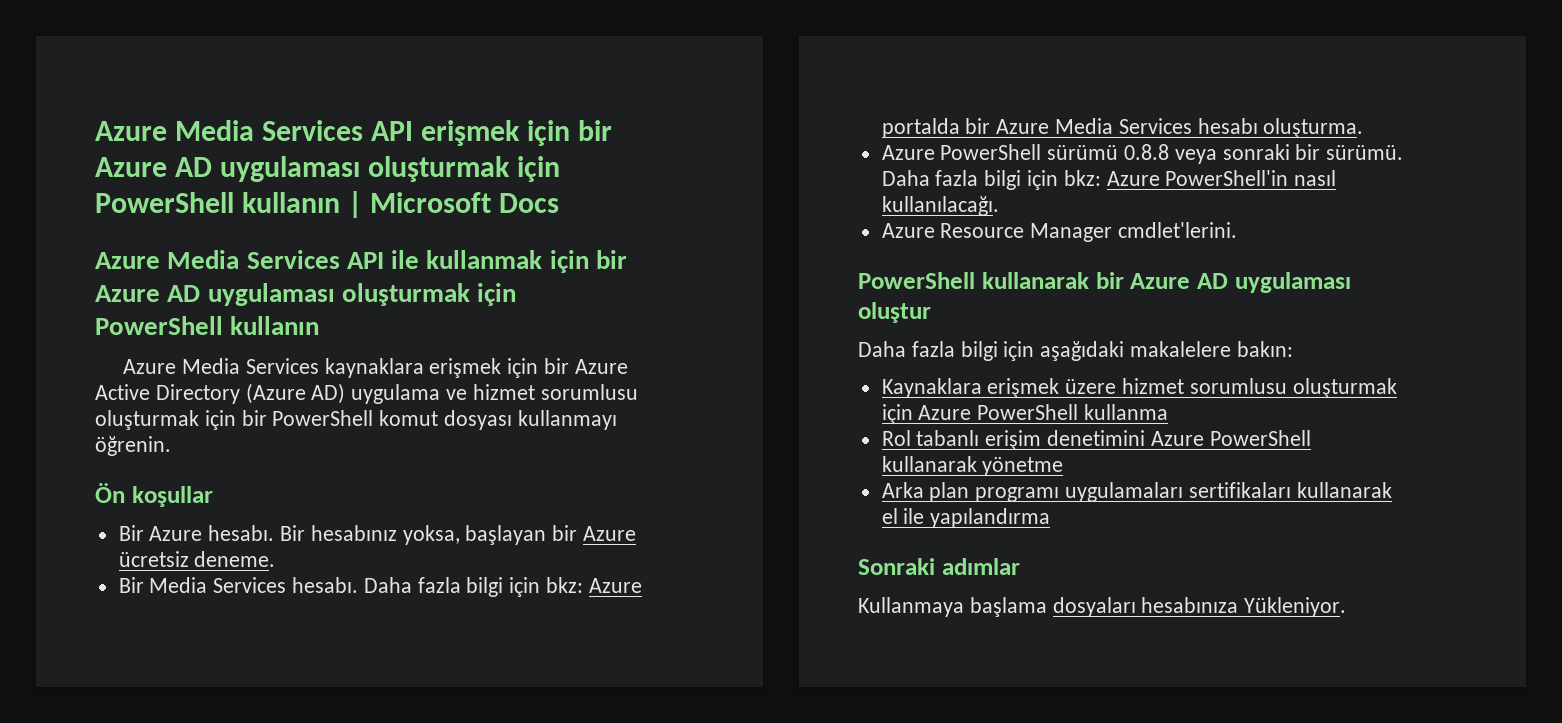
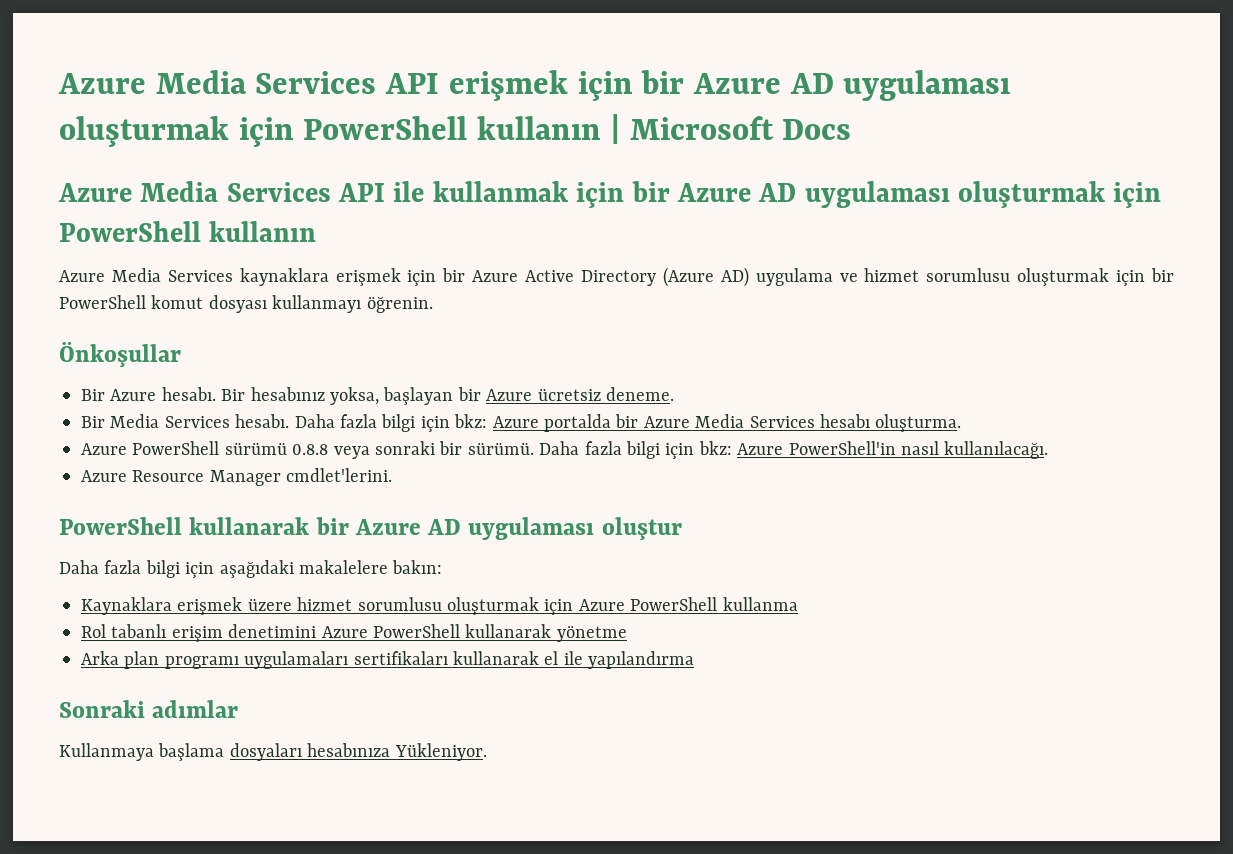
[95,483,213,507] Ön koşullar -> [59,342,181,367] Önkoşullar

